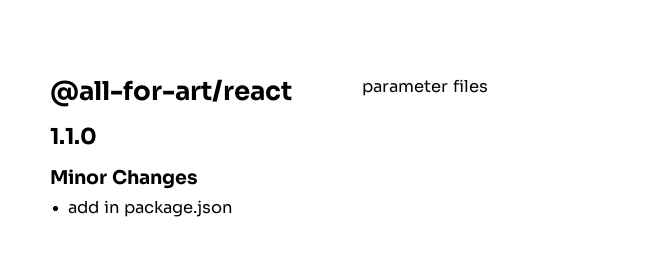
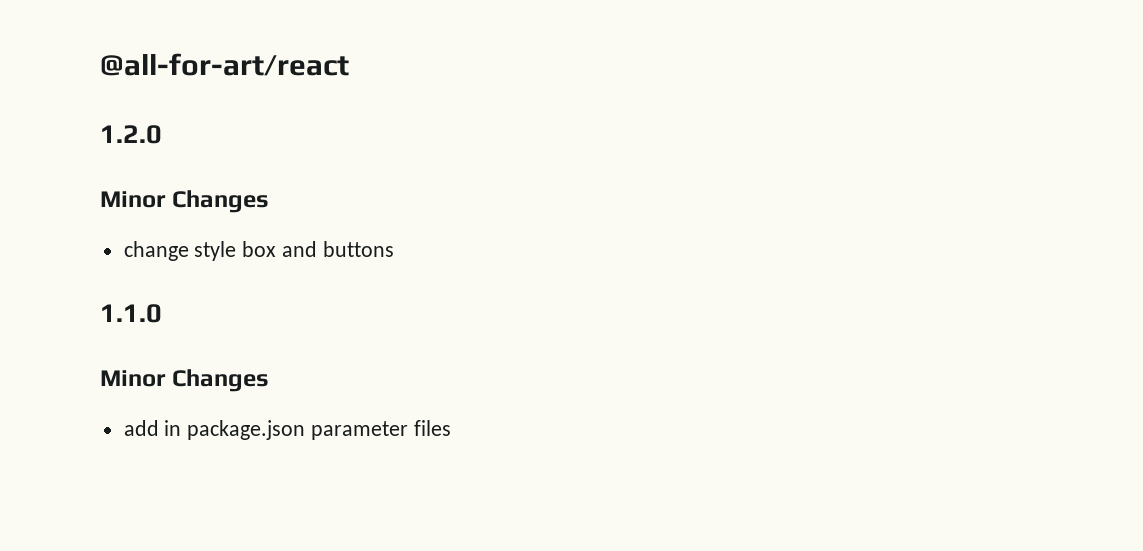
(292, 93) none -> [100,125,162,144] [100,190,270,213] [123,241,394,261] // 1.2.0 // Minor Changes // change style box and buttons

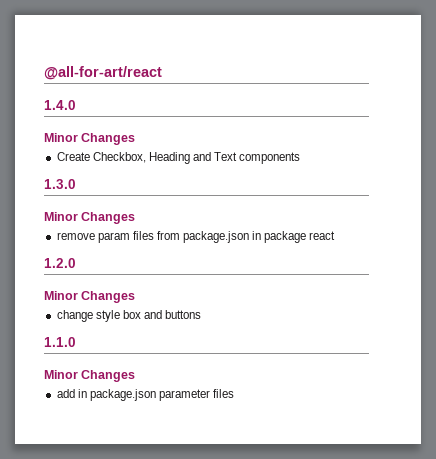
(349, 64) none -> [44,100,76,110] [44,133,136,145] [56,152,301,164] [44,179,76,189] [44,212,136,224] [56,231,336,243] // 1.4.0 // Minor Changes // Create Checkbox, Heading and Text components // 1.3.0 // Minor Changes // remove param files from package.json in package react

